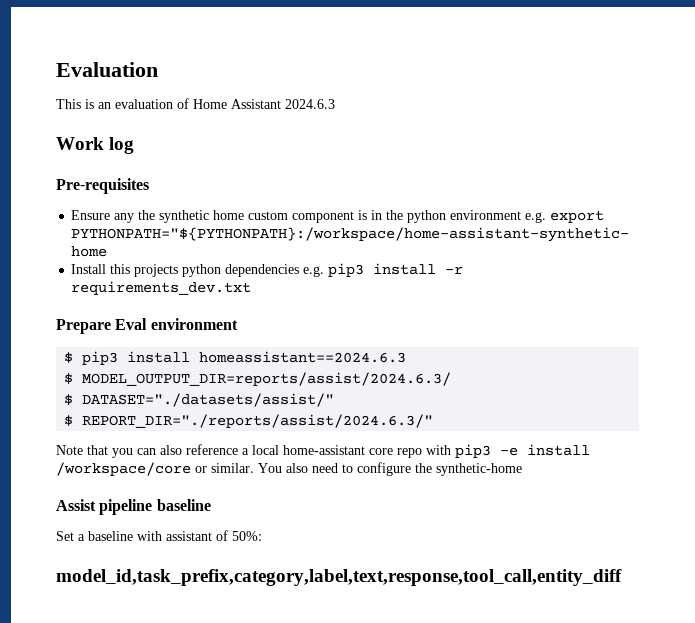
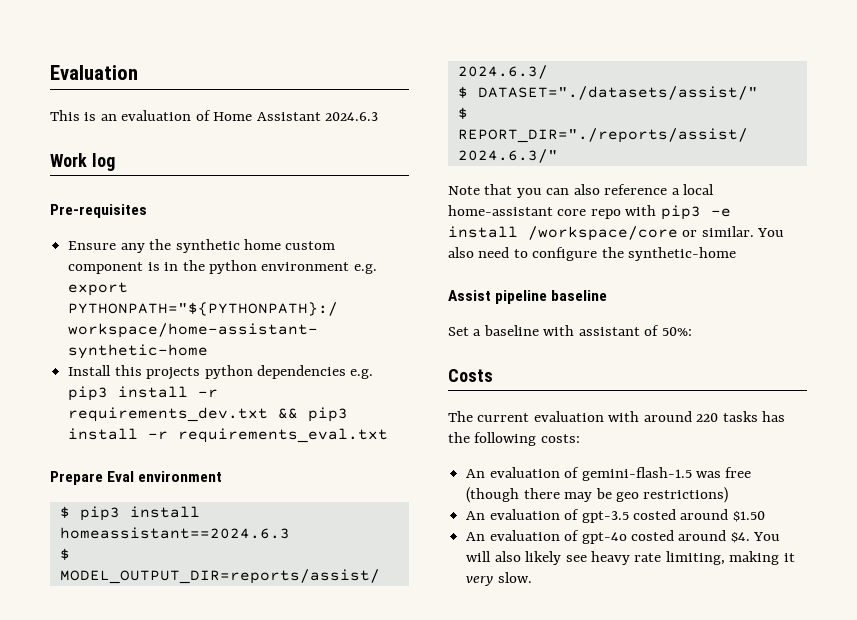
(252, 288) none -> [278,407,349,422] [68,428,389,443] && pip3 install -r requirements_eval.txt
[56,569,622,586] model_id,task_prefix,category,label,text,response,tool_call,entity_diff -> [448,369,493,382] [448,411,786,422] [448,432,580,446] [466,467,752,481] [466,487,729,503] [466,509,765,523] [466,530,781,544] [466,551,795,565] [466,572,532,586] Costs // The current evaluation with around 220 tasks has the following costs: // An evaluation of gemini-flash-1.5 was free (though there may be geo restrictions) // An evaluation of gpt-3.5 costed around $1.50 // An evaluation of gpt-4o costed around $4. You will also likely see heavy rate limiting, making it very slow.

